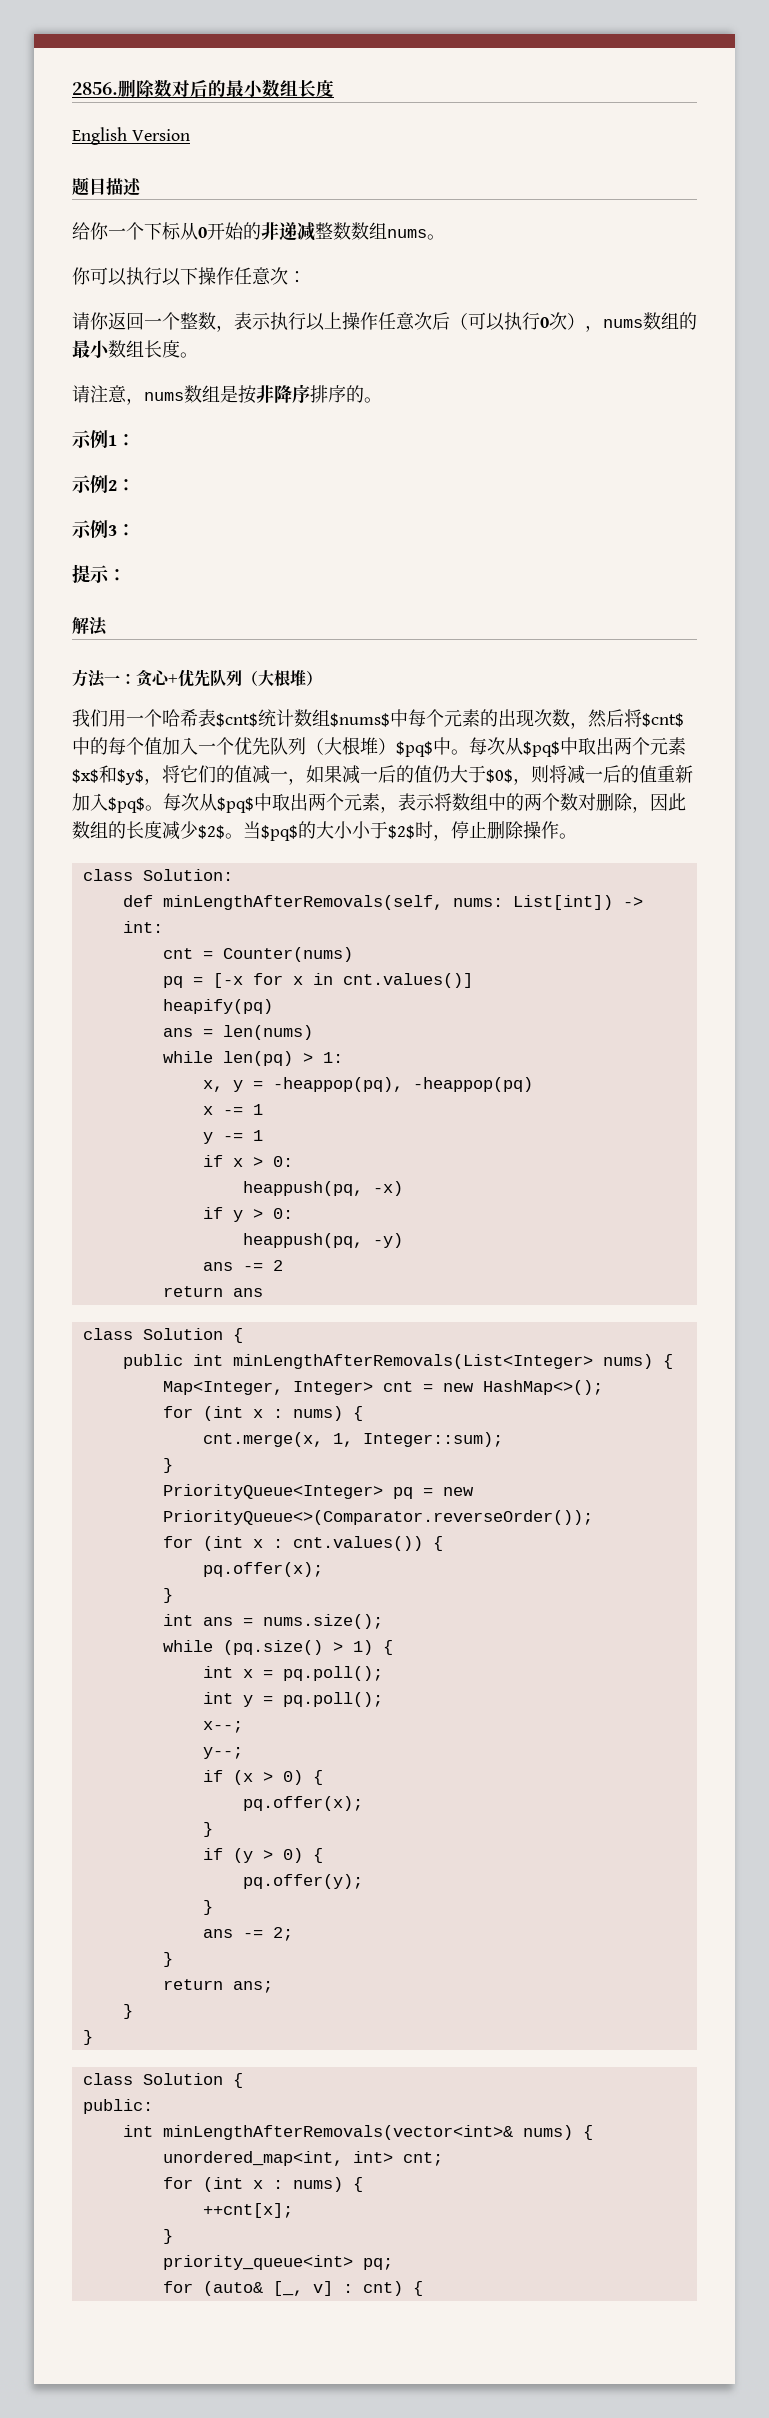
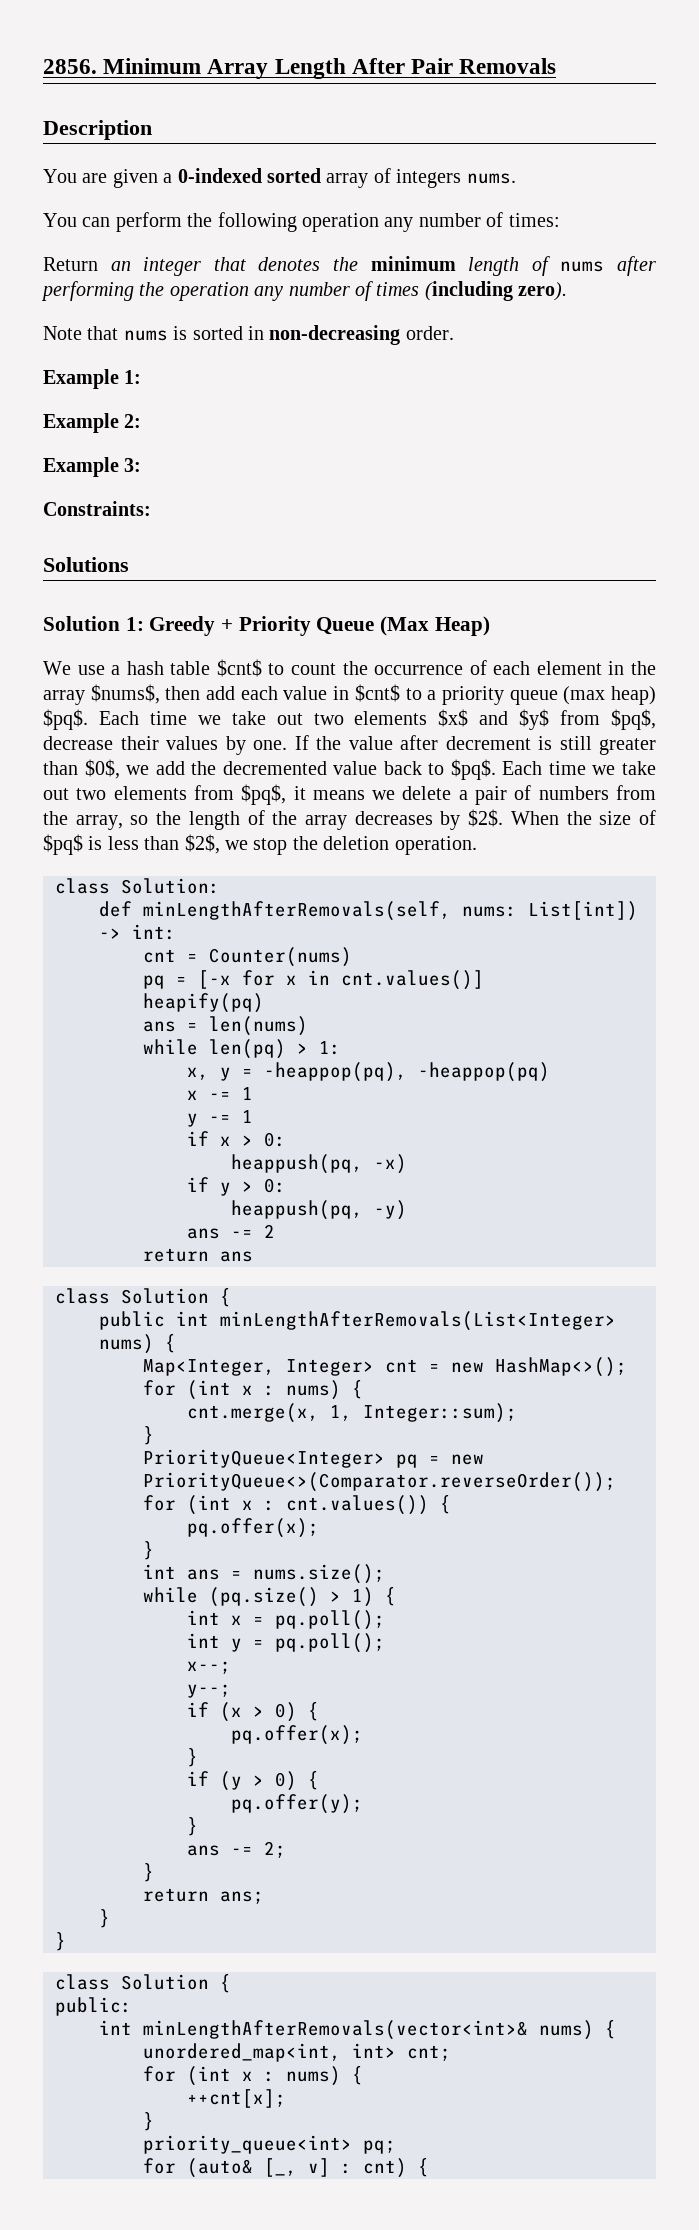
[118,79,334,98] [72,127,190,145] [72,177,142,196] [72,222,445,241] [72,267,306,286] [72,312,697,332] [72,340,198,358] [72,384,382,405] [72,430,135,448] [72,475,135,493] [72,520,135,538] [72,564,126,583] [72,617,108,636] [72,669,322,688] [72,709,684,729] [72,737,686,757] [72,765,693,785] [72,793,686,813] [72,821,577,841] 删除数对后的最小数组长度 // English Version // 题目描述 // 给你一个下标从0开始的非递减整数数组nums。 // 你可以执行以下操作任意次： // 请你返回一个整数，表示执行以上操作任意次后（可以执行0次），nums数组的最小数组长度。 // 请注意，nums数组是按非降序排序的。 // 示例1： // 示例2： // 示例3： // 提示： // 解法 // 方法一：贪心+优先队列（大根堆） // 我们用一个哈希表$cnt$统计数组$nums$中每个元素的出现次数，然后将$cnt$中的每个值加入一个优先队列（大根堆）$pq$中。每次从$pq$中取出两个元素$x$和$y$，将它们的值减一，如果减一后的值仍大于$0$，则将减一后的值重新加入$pq$。每次从$pq$中取出两个元素，表示将数组中的两个数对删除，因此数组的长度减少$2$。当$pq$的大小小于$2$时，停止删除操作。 -> [103,58,557,79] [43,120,152,140] [43,168,516,188] [43,212,560,232] [43,256,657,276] [41,281,568,301] [43,325,454,345] [43,369,142,389] [43,413,142,433] [43,457,142,477] [43,501,151,516] [43,557,129,572] [43,616,490,636] [43,659,656,677] [43,684,656,705] [43,709,657,730] [43,735,656,755] [43,759,656,780] [43,784,656,805] [43,809,656,830] [43,834,477,855] Minimum Array Length After Pair Removals // Description // You are given a 0-indexed sorted array of integers nums. // You can perform the following operation any number of times: // Return an integer that denotes the minimum length of nums after performing the operation any number of times (including zero). // Note that nums is sorted in non-decreasing order. // Example 1: // Example 2: // Example 3: // Constraints: // Solutions // Solution 1: Greedy + Priority Queue (Max Heap) // We use a hash table $cnt$ to count the occurrence of each element in the array $nums$, then add each value in $cnt$ to a priority queue (max heap) $pq$. Each time we take out two elements $x$ and $y$ from $pq$, decrease their values by one. If the value after decrement is still greater than $0$, we add the decremented value back to $pq$. Each time we take out two elements from $pq$, it means we delete a pair of numbers from the array, so the length of the array decreases by $2$. When the size of $pq$ is less than $2$, we stop the deletion operation.

